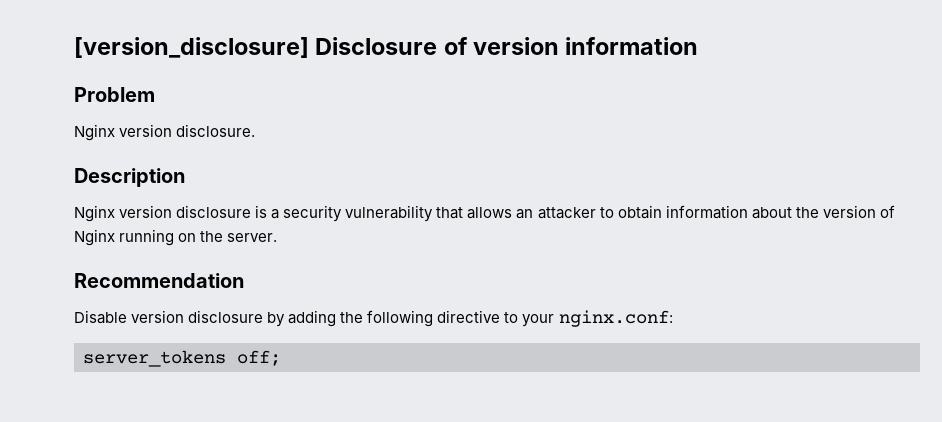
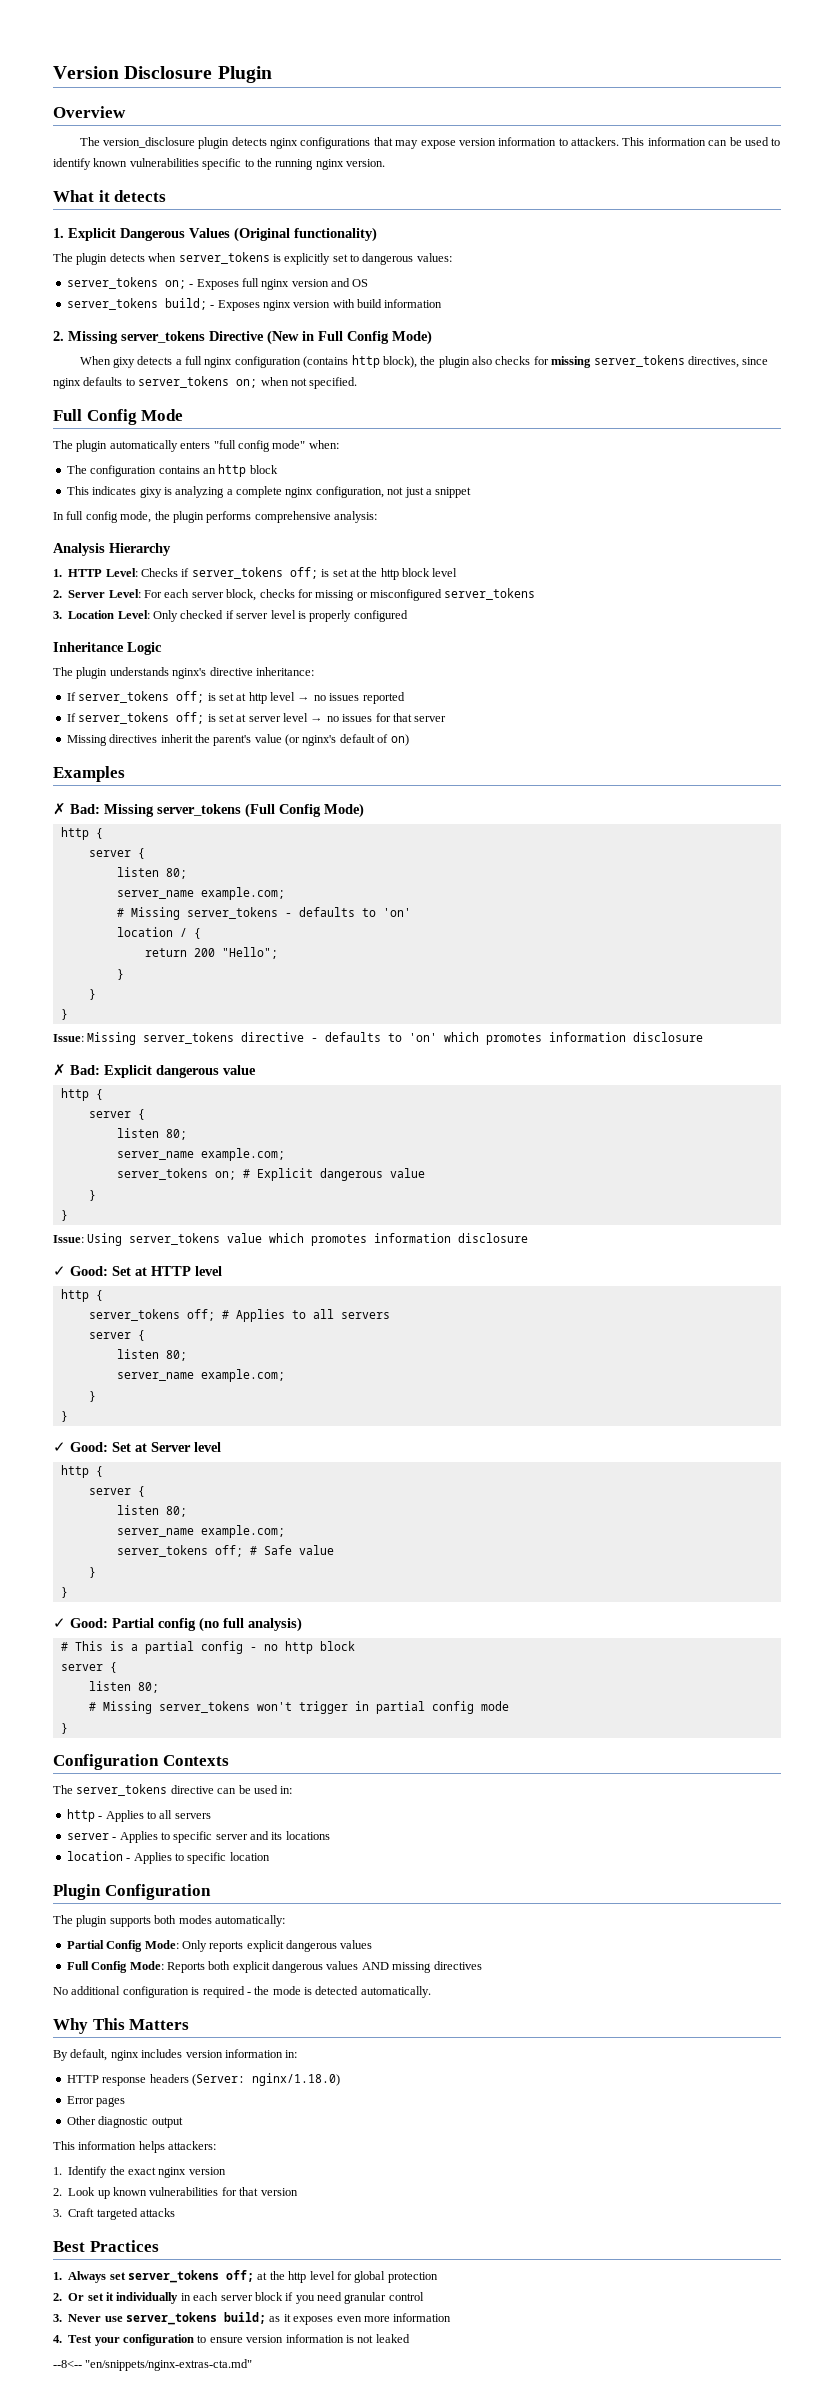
[74,37,699,58] [74,87,155,102] [74,124,256,141] [74,168,185,187] [74,205,895,222] [74,229,278,246] [74,273,244,288] [74,310,673,327] [83,350,281,367] [version_disclosure] Disclosure of version information // Problem // Nginx version disclosure. // Description // Nginx version disclosure is a security vulnerability that allows an attacker to obtain information about the version of Nginx running on the server. // Recommendation // Disable version disclosure by adding the following directive to your nginx.conf: // server_tokens off; -> [53,66,272,83] [53,106,126,118] [79,137,781,149] [53,158,385,170] [53,190,167,202] [53,227,377,242] [53,252,452,265] [66,277,369,290] [66,298,443,311] [53,330,432,345] [79,355,769,368] [53,376,358,389] [53,409,184,425] [53,440,339,452] [66,464,278,477] [66,486,472,498] [53,511,377,523] [53,543,171,556] [53,567,458,580] [53,588,536,601] [53,610,408,622] [53,642,162,655] [53,667,314,679] [66,691,405,704] [66,712,447,724] [66,734,409,746] [53,766,125,782] [53,803,364,818] [60,827,103,840] [88,848,145,859] [116,867,187,879] [116,887,285,900] [116,907,411,920] [116,927,201,939] [144,947,278,959] [116,969,124,980] [88,989,96,1000] [60,1009,68,1020] [53,1032,704,1045] [53,1064,256,1078] [60,1088,103,1101] [88,1109,145,1120] [116,1128,187,1140] [116,1148,285,1161] [116,1168,425,1181] [88,1190,96,1201] [60,1210,68,1221] [53,1233,529,1246] [53,1266,222,1276] [60,1289,103,1302] [88,1309,390,1322] [88,1330,145,1341] [116,1349,187,1361] [116,1369,285,1382] [88,1391,96,1402] [60,1411,68,1422] [53,1442,221,1452] [60,1465,103,1478] [88,1486,145,1497] [116,1505,187,1517] [116,1525,285,1538] [116,1545,334,1557] [88,1567,96,1578] [60,1587,68,1598] [53,1617,302,1632] [60,1641,355,1654] [60,1662,117,1673] [88,1681,159,1693] [88,1701,509,1714] [60,1723,68,1734] [53,1754,229,1770] [53,1784,293,1796] [66,1809,211,1822] [66,1831,330,1843] [66,1851,270,1864] [53,1884,211,1900] [53,1915,285,1927] [66,1940,373,1952] [66,1961,482,1973] [53,1986,431,1998] [53,2018,190,2034] [53,2049,298,2061] [66,2073,340,2086] [66,2096,126,2107] [66,2116,183,2128] [53,2141,217,2153] [53,2166,226,2178] [53,2187,298,2199] [53,2208,175,2220] [53,2240,159,2252] [53,2270,438,2283] [53,2292,424,2304] [53,2312,452,2325] [53,2334,410,2346] [53,2359,253,2371] Version Disclosure Plugin // Overview // The version_disclosure plugin detects nginx configurations that may expose version information to attackers. This information can be used to identify known vulnerabilities specific to the running nginx version. // What it detects // 1. Explicit Dangerous Values (Original functionality) // The plugin detects when server_tokens is explicitly set to dangerous values: // server_tokens on; - Exposes full nginx version and OS // server_tokens build; - Exposes nginx version with build information // 2. Missing server_tokens Directive (New in Full Config Mode) // When gixy detects a full nginx configuration (contains http block), the plugin also checks for missing server_tokens directives, since nginx defaults to server_tokens on; when not specified. // Full Config Mode // The plugin automatically enters "full config mode" when: // The configuration contains an http block // This indicates gixy is analyzing a complete nginx configuration, not just a snippet // In full config mode, the plugin performs comprehensive analysis: // Analysis Hierarchy // 1. HTTP Level: Checks if server_tokens off; is set at the http block level // 2. Server Level: For each server block, checks for missing or misconfigured server_tokens // 3. Location Level: Only checked if server level is properly configured // Inheritance Logic // The plugin understands nginx's directive inheritance: // If server_tokens off; is set at http level → no issues reported // If server_tokens off; is set at server level → no issues for that server // Missing directives inherit the parent's value (or nginx's default of on) // Examples // ✗ Bad: Missing server_tokens (Full Config Mode) // http { // server { // listen 80; // server_name example.com; // # Missing server_tokens - defaults to 'on' // location / { // return 200 "Hello"; // } // } // } // Issue: Missing server_tokens directive - defaults to 'on' which promotes information disclosure // ✗ Bad: Explicit dangerous value // http { // server { // listen 80; // server_name example.com; // server_tokens on; # Explicit dangerous value // } // } // Issue: Using server_tokens value which promotes information disclosure // ✓ Good: Set at HTTP level // http { // server_tokens off; # Applies to all servers // server { // listen 80; // server_name example.com; // } // } // ✓ Good: Set at Server level // http { // server { // listen 80; // server_name example.com; // server_tokens off; # Safe value // } // } // ✓ Good: Partial config (no full analysis) // # This is a partial config - no http block // server { // listen 80; // # Missing server_tokens won't trigger in partial config mode // } // Configuration Contexts // The server_tokens directive can be used in: // http - Applies to all servers // server - Applies to specific server and its locations // location - Applies to specific location // Plugin Configuration // The plugin supports both modes automatically: // Partial Config Mode: Only reports explicit dangerous values // Full Config Mode: Reports both explicit dangerous values AND missing directives // No additional configuration is required - the mode is detected automatically. // Why This Matters // By default, nginx includes version information in: // HTTP response headers (Server: nginx/1.18.0) // Error pages // Other diagnostic output // This information helps attackers: // 1. Identify the exact nginx version // 2. Look up known vulnerabilities for that version // 3. Craft targeted attacks // Best Practices // 1. Always set server_tokens off; at the http level for global protection // 2. Or set it individually in each server block if you need granular control // 3. Never use server_tokens build; as it exposes even more information // 4. Test your configuration to ensure version information is not leaked // --8<-- "en/snippets/nginx-extras-cta.md"

